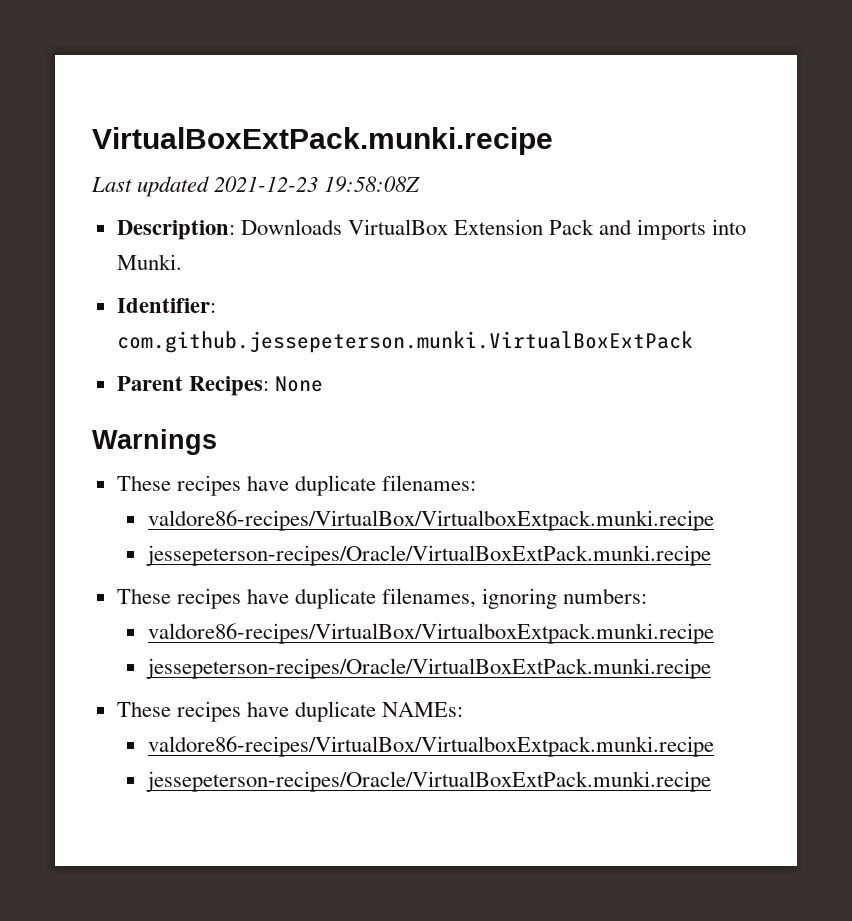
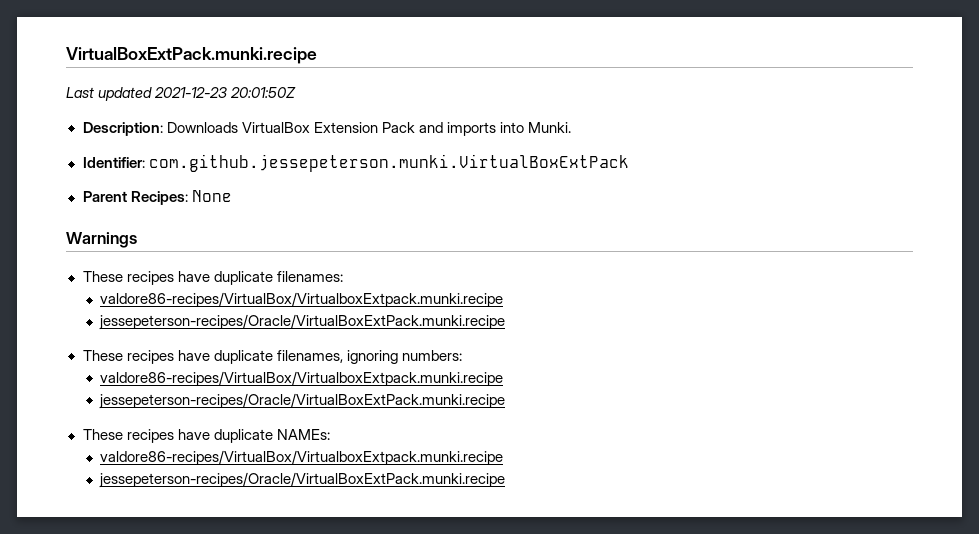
[324,176,421,192] 19:58:08Z -> [230,87,297,98] 20:01:50Z

